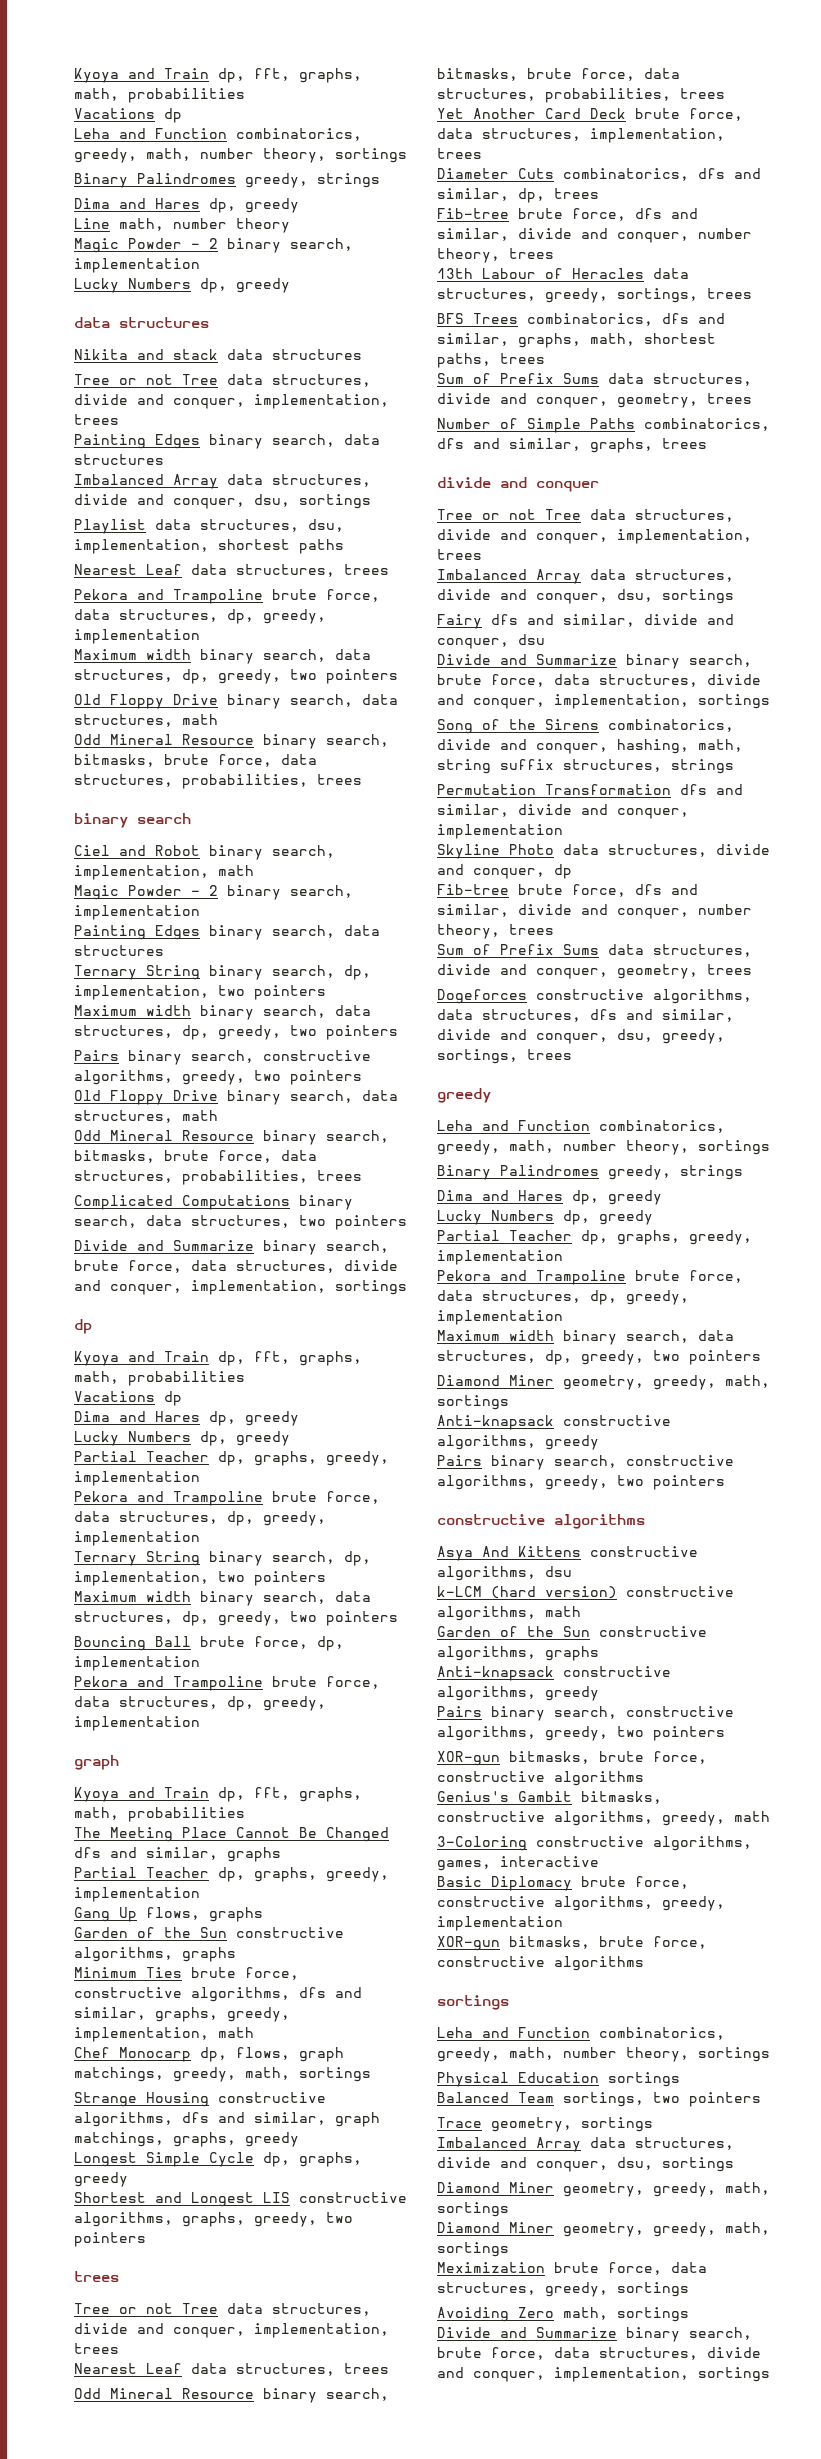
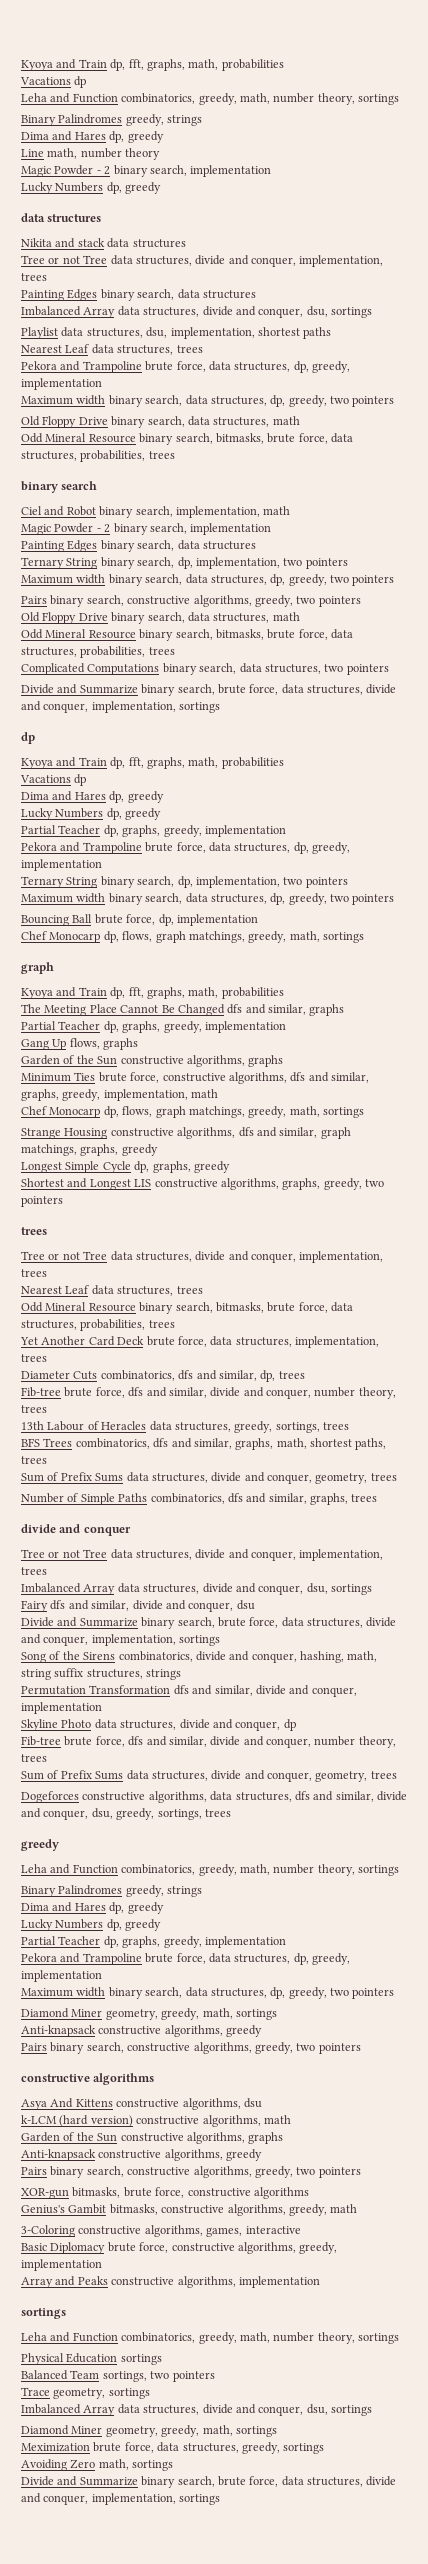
[74,1676,380,1691] [74,1696,326,1711] [74,1716,200,1731] Pekora and Trampoline brute force, data structures, dp, greedy, implementation -> [21,931,364,943] Chef Monocarp dp, flows, graph matchings, greedy, math, sortings
[437,1936,707,1951] [437,1956,644,1971] XOR-gun bitmasks, brute force, constructive algorithms -> [21,2276,320,2288] Array and Peaks constructive algorithms, implementation
[437,2222,770,2237] [437,2242,509,2257] // Diamond Miner geometry, greedy, math, sortings -> (277, 2431) none

